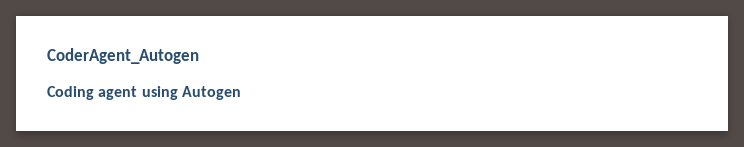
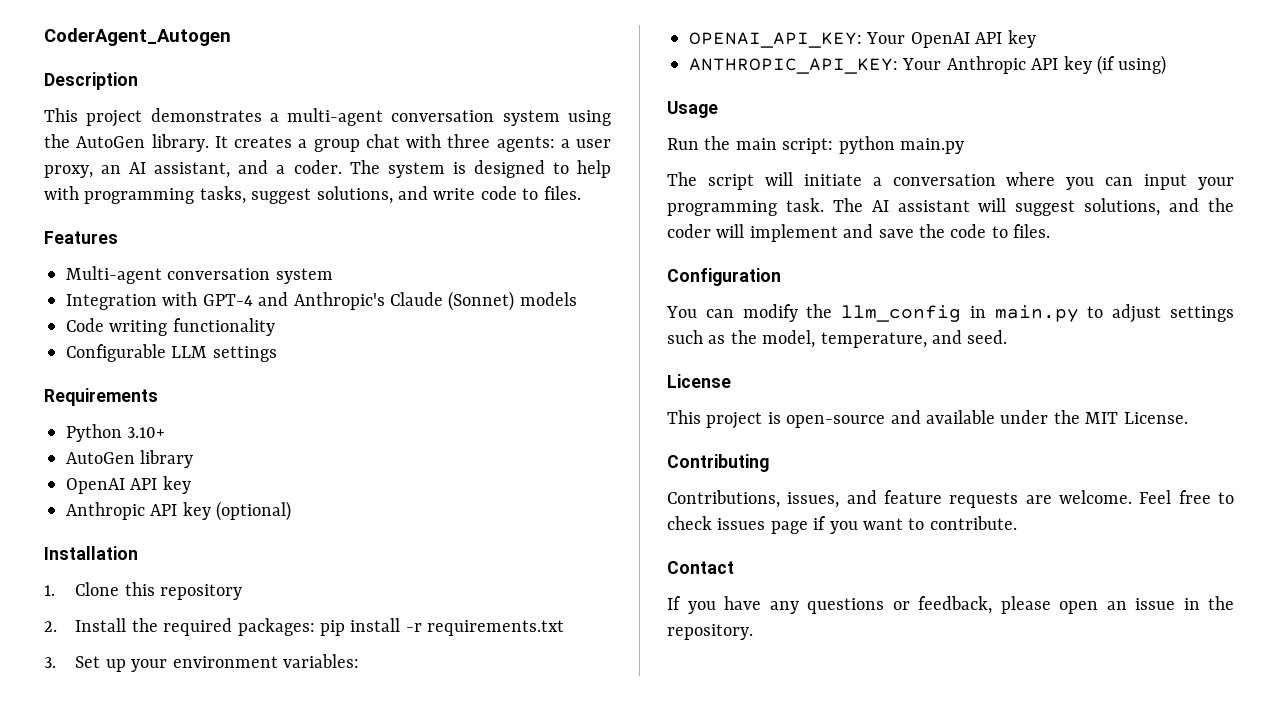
[47,86,241,100] Coding agent using Autogen -> [44,72,138,90] [44,108,611,127] [44,134,611,152] [44,160,611,178] [44,186,581,204] [44,231,118,244] [66,266,333,284] [66,291,577,311] [66,318,275,336] [66,344,277,362] [44,388,158,406] [66,424,166,442] [66,450,194,468] [66,476,191,494] [66,501,292,521] [44,546,138,560] [44,582,243,600] [44,618,565,636] [44,654,359,672] [689,30,1036,48] [689,55,1167,75] [667,101,718,118] [667,136,964,154] [667,172,1234,190] [667,198,1234,216] [667,224,1051,242] [667,268,781,286] [666,304,1234,323] [667,330,1008,348] [667,374,731,388] [667,410,1188,429] [667,454,769,472] [667,490,1234,508] [667,516,1017,534] [667,561,734,574] [667,596,1234,614] [667,624,753,640] Description // This project demonstrates a multi-agent conversation system using the AutoGen library. It creates a group chat with three agents: a user proxy, an AI assistant, and a coder. The system is designed to help with programming tasks, suggest solutions, and write code to files. // Features // Multi-agent conversation system // Integration with GPT-4 and Anthropic's Claude (Sonnet) models // Code writing functionality // Configurable LLM settings // Requirements // Python 3.10+ // AutoGen library // OpenAI API key // Anthropic API key (optional) // Installation // 1. Clone this repository // 2. Install the required packages: pip install -r requirements.txt // 3. Set up your environment variables: // OPENAI_API_KEY: Your OpenAI API key // ANTHROPIC_API_KEY: Your Anthropic API key (if using) // Usage // Run the main script: python main.py // The script will initiate a conversation where you can input your programming task. The AI assistant will suggest solutions, and the coder will implement and save the code to files. // Configuration // You can modify the llm_config in main.py to adjust settings such as the model, temperature, and seed. // License // This project is open-source and available under the MIT License. // Contributing // Contributions, issues, and feature requests are welcome. Feel free to check issues page if you want to contribute. // Contact // If you have any questions or feedback, please open an issue in the repository.

